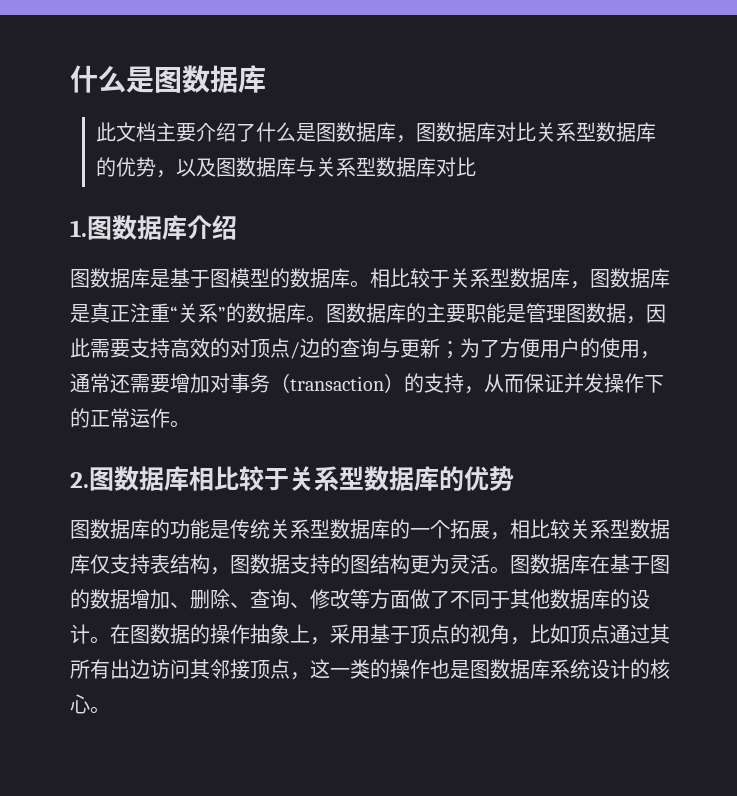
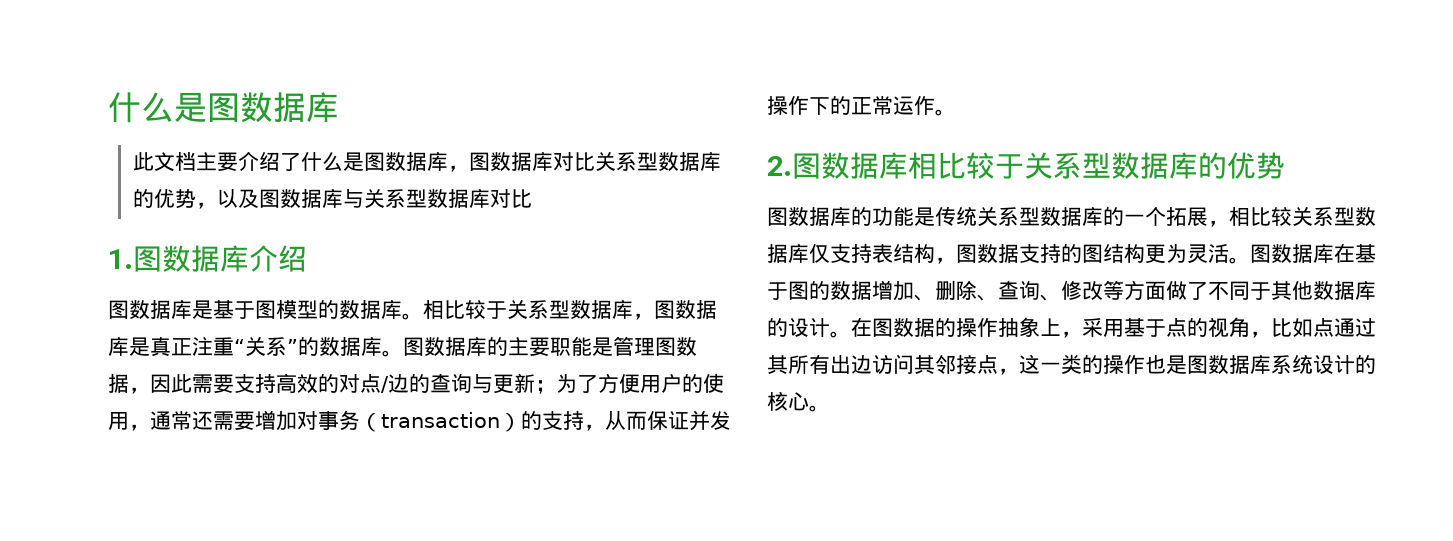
[250,339,270,358] 顶 -> (360, 383) none
[410,625,430,644] 顶 -> (1166, 328) none
[570,625,590,644] 顶 -> (1313, 327) none
[250,660,270,679] 顶 -> (977, 364) none

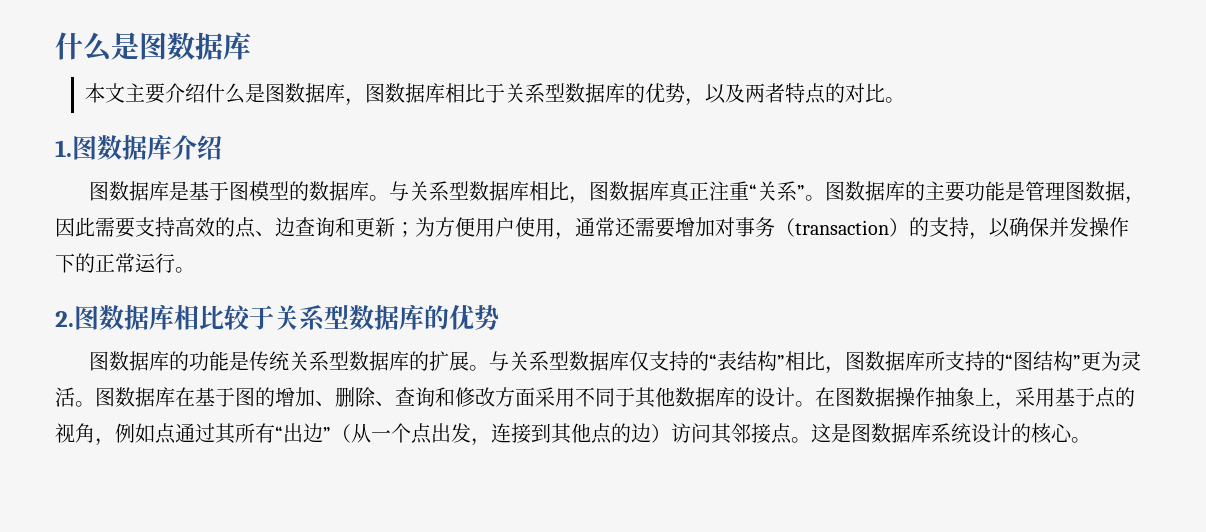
[132,152,196,172] 此文档 -> [84,83,125,103] 本文
[279,153,301,171] 了 -> (205, 93) none
[552,152,595,171] 对比 -> [444,83,505,103] 相比于
[258,188,532,208] 图数据库与关系型数据库对比 -> [744,83,905,104] 两者特点的对比。
[423,299,717,320] [108,336,150,356] 相比较于关系型数据库，图数据库是 -> [388,181,669,204] 与关系型数据库相比，图数据库
[298,336,382,356] 的数据库 -> (805, 192) none
[550,337,571,356] 职 -> [964,181,985,201] 功
[339,373,493,393] 对点/边的查询与 -> [235,217,355,238] 点、边查询和
[577,375,598,393] 了 -> (435, 227) none
[682,374,703,393] 的 -> (515, 227) none
[605,410,689,431] 从而保证 -> [989,217,1049,238] 以确保
[914,96,935,115] 作 -> [155,253,175,273] 行
[1124,207,1292,227] 一个拓展，相比较 -> [428,351,509,371] 扩展。与
[872,243,1145,264] 表结构，图数据支持的图结构 -> [688,351,1081,374] 的“表结构”相比，图数据库所支持的“图结构”
[830,281,872,300] 数据 -> (275, 397) none
[1040,280,1208,301] 、修改等方面做了 -> [435,387,575,407] 和修改方面采用
[935,318,956,337] 的 -> (895, 397) none
[1271,318,1292,337] 比 -> [115,423,135,443] 例
[830,354,1166,375] 出边访问其邻接点，这一类的操作也 -> [275,423,831,446] “出边”（从一个点出发，连接到其他点的边）访问其邻接点。这

